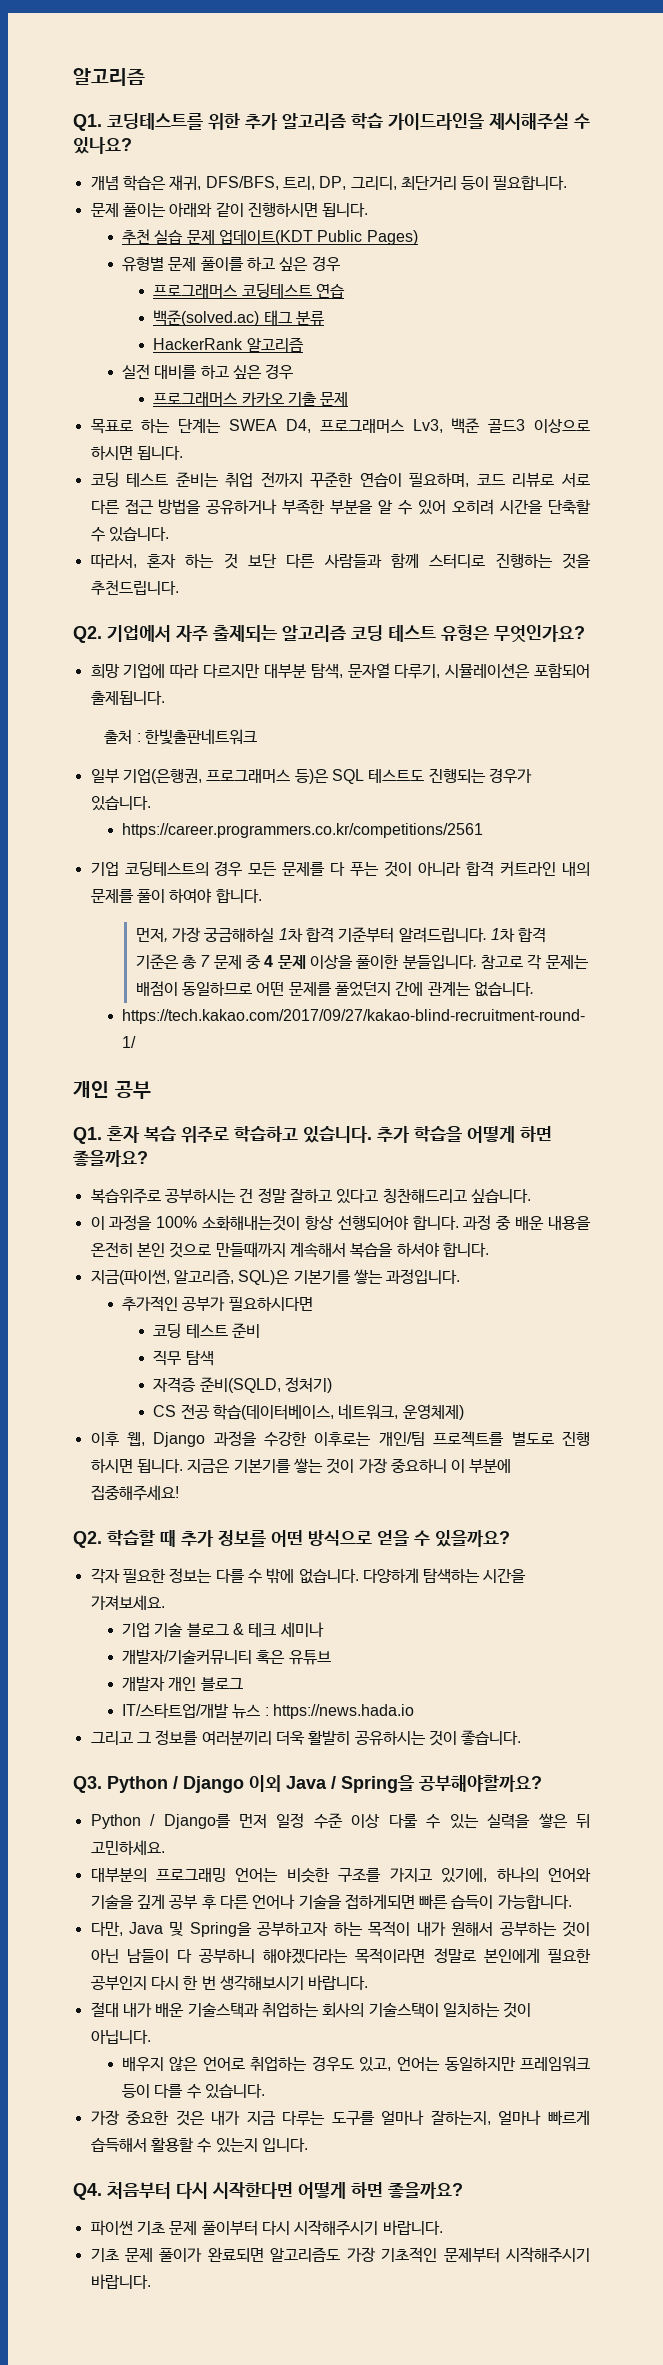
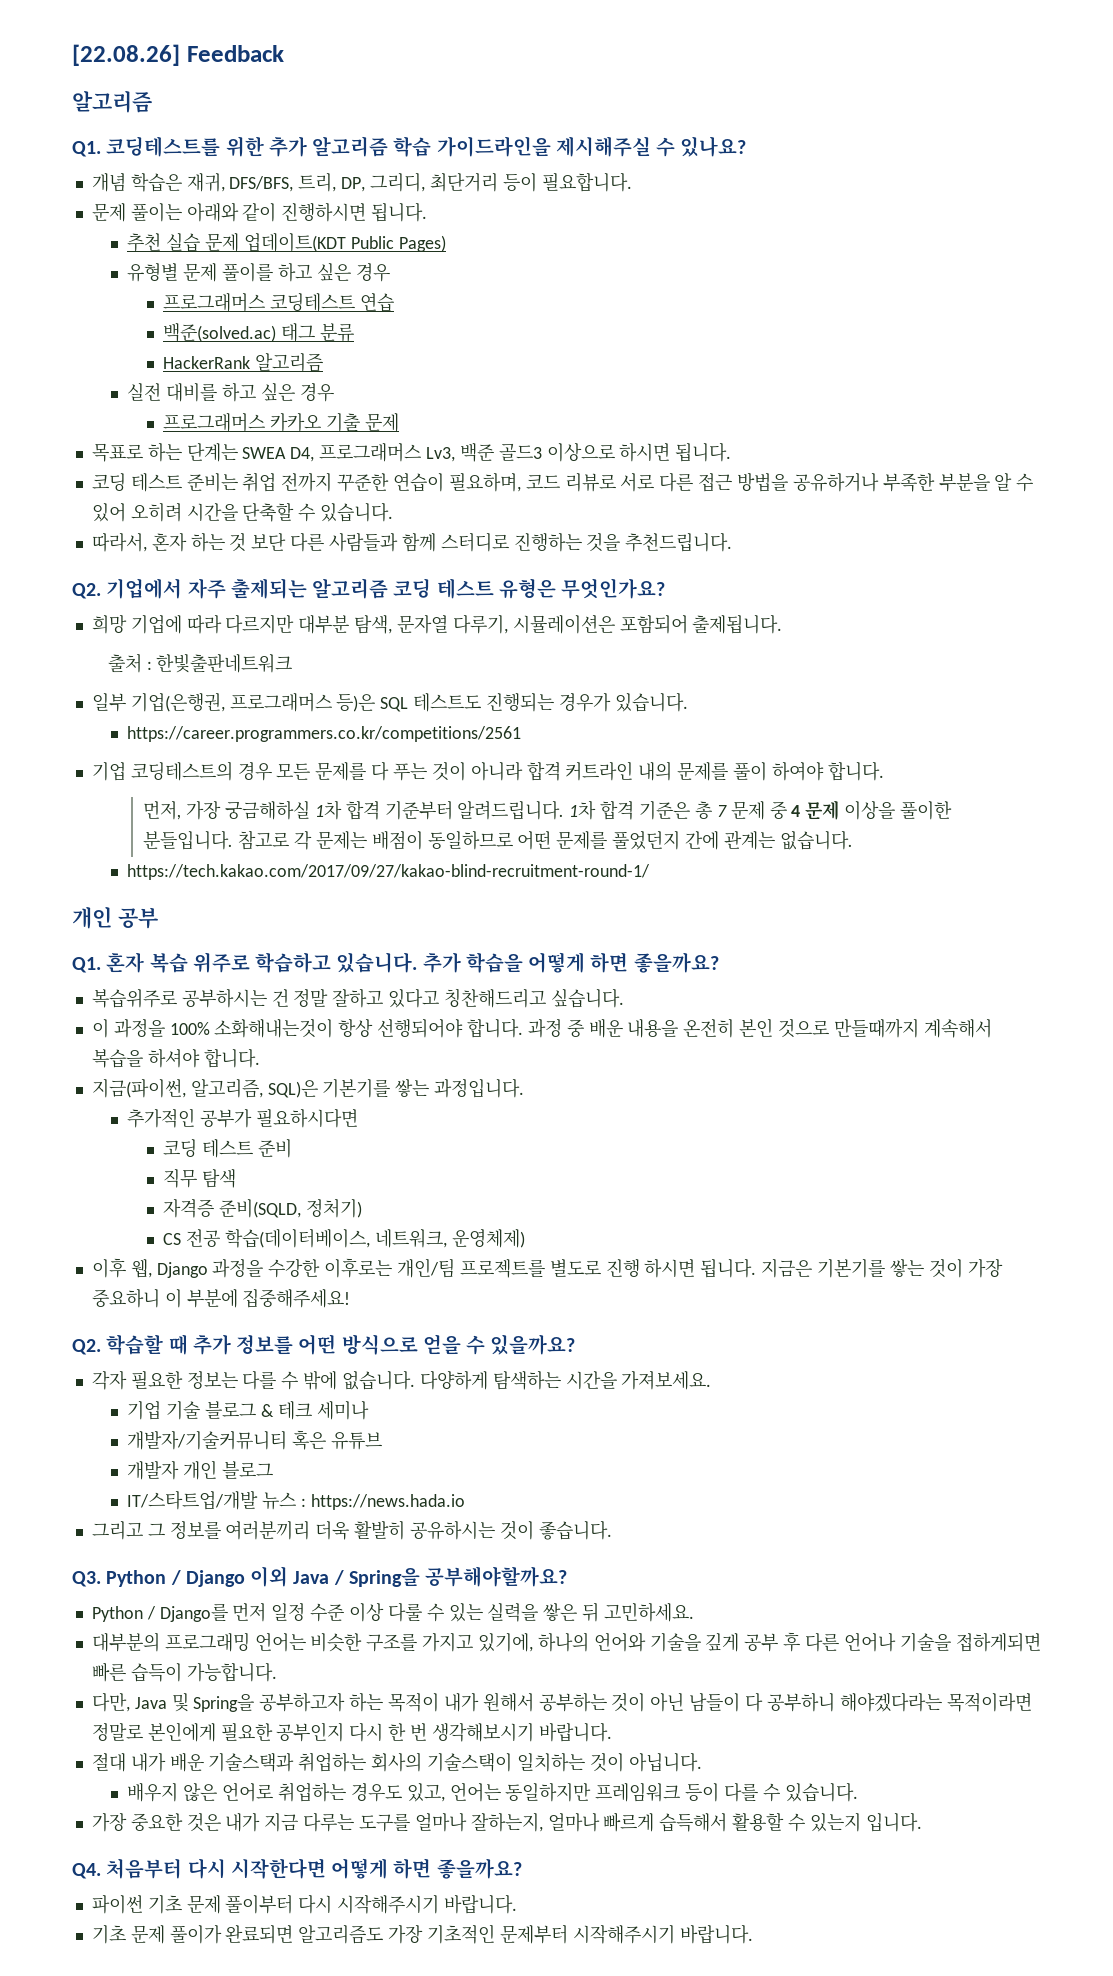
(73, 77) none -> [72,44,284,66] [22.08.26] Feedback //

